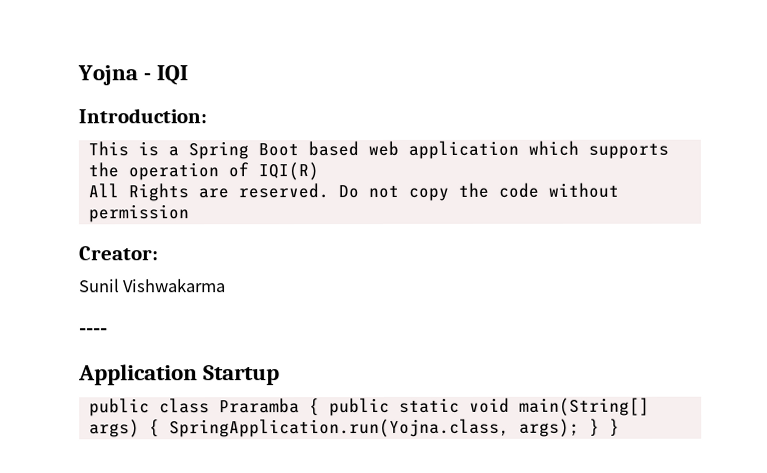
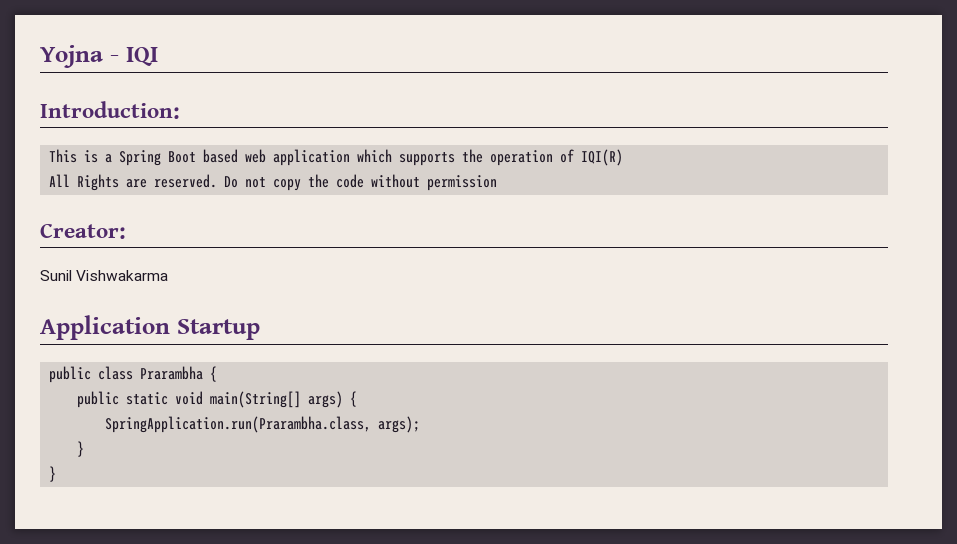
[79,327,108,336] // ---- -> (169, 275) none
[218,398,320,417] Praramba { -> [140,366,218,382] Prarambha { //
[168,418,510,438] SpringApplication.run(Yojna.class, -> [105,416,372,433] // SpringApplication.run(Prarambha.class,
[588,418,600,437] } -> [77,441,85,457] // } //

